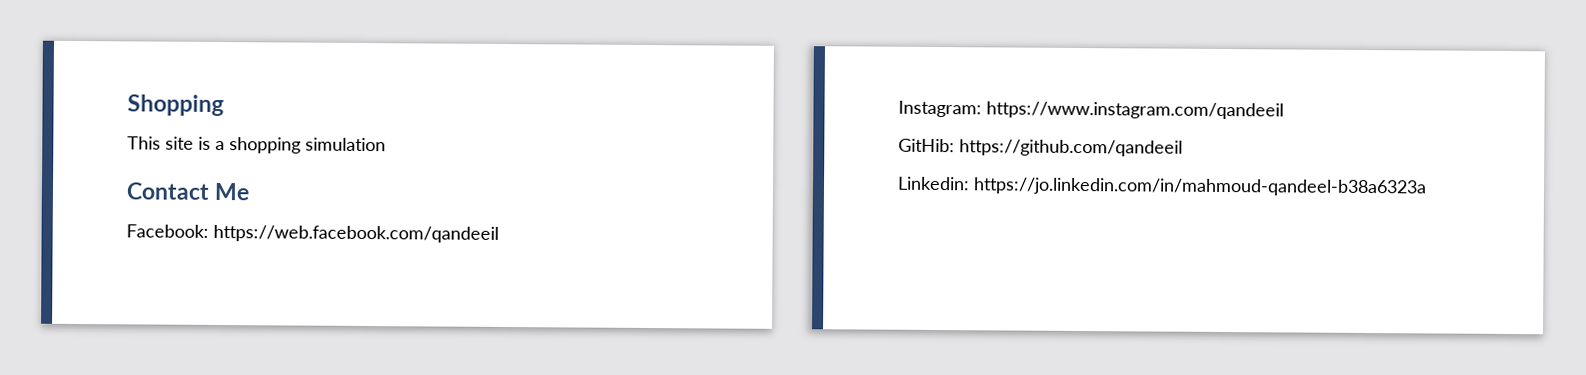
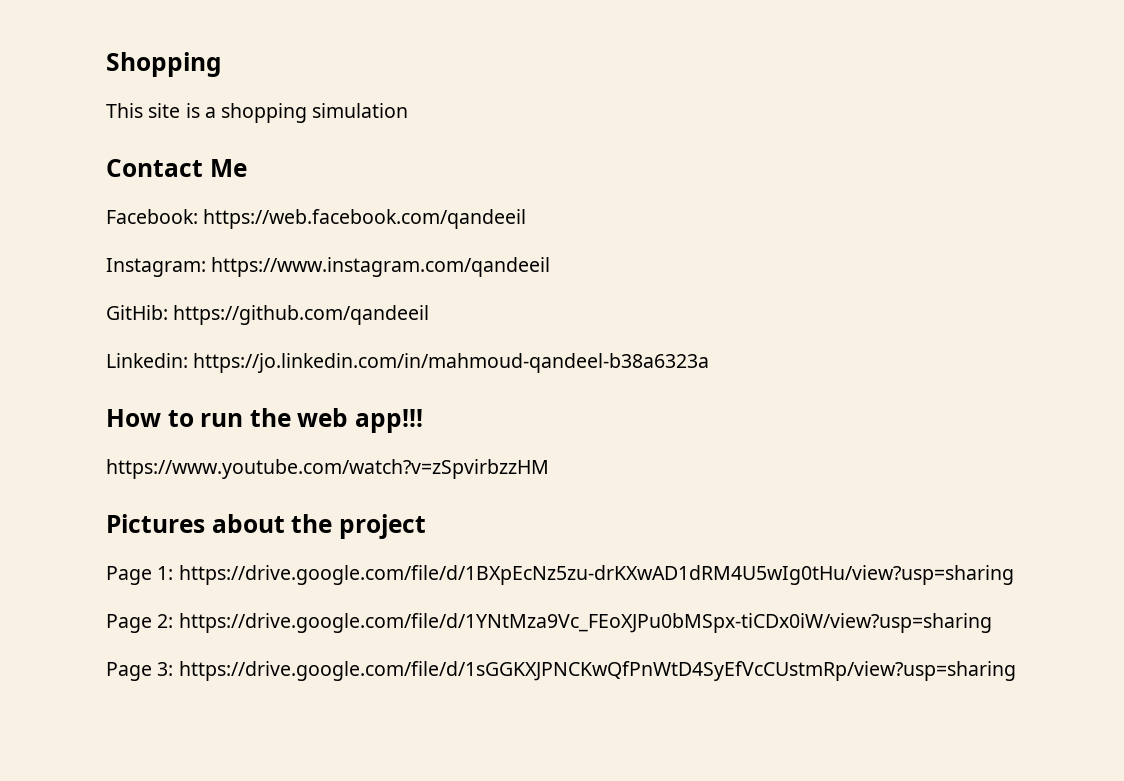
(1427, 187) none -> [106,408,424,433] [106,459,549,479] [106,514,426,539] [106,565,1014,585] [106,613,992,633] [106,661,1016,681] // How to run the web app!!! // https://www.youtube.com/watch?v=zSpvirbzzHM // Pictures about the project // Page 1: https://drive.google.com/file/d/1BXpEcNz5zu-drKXwAD1dRM4U5wIg0tHu/view?usp=sharing // Page 2: https://drive.google.com/file/d/1YNtMza9Vc_FEoXJPu0bMSpx-tiCDx0iW/view?usp=sharing // Page 3: https://drive.google.com/file/d/1sGGKXJPNCKwQfPnWtD4SyEfVcCUstmRp/view?usp=sharing

